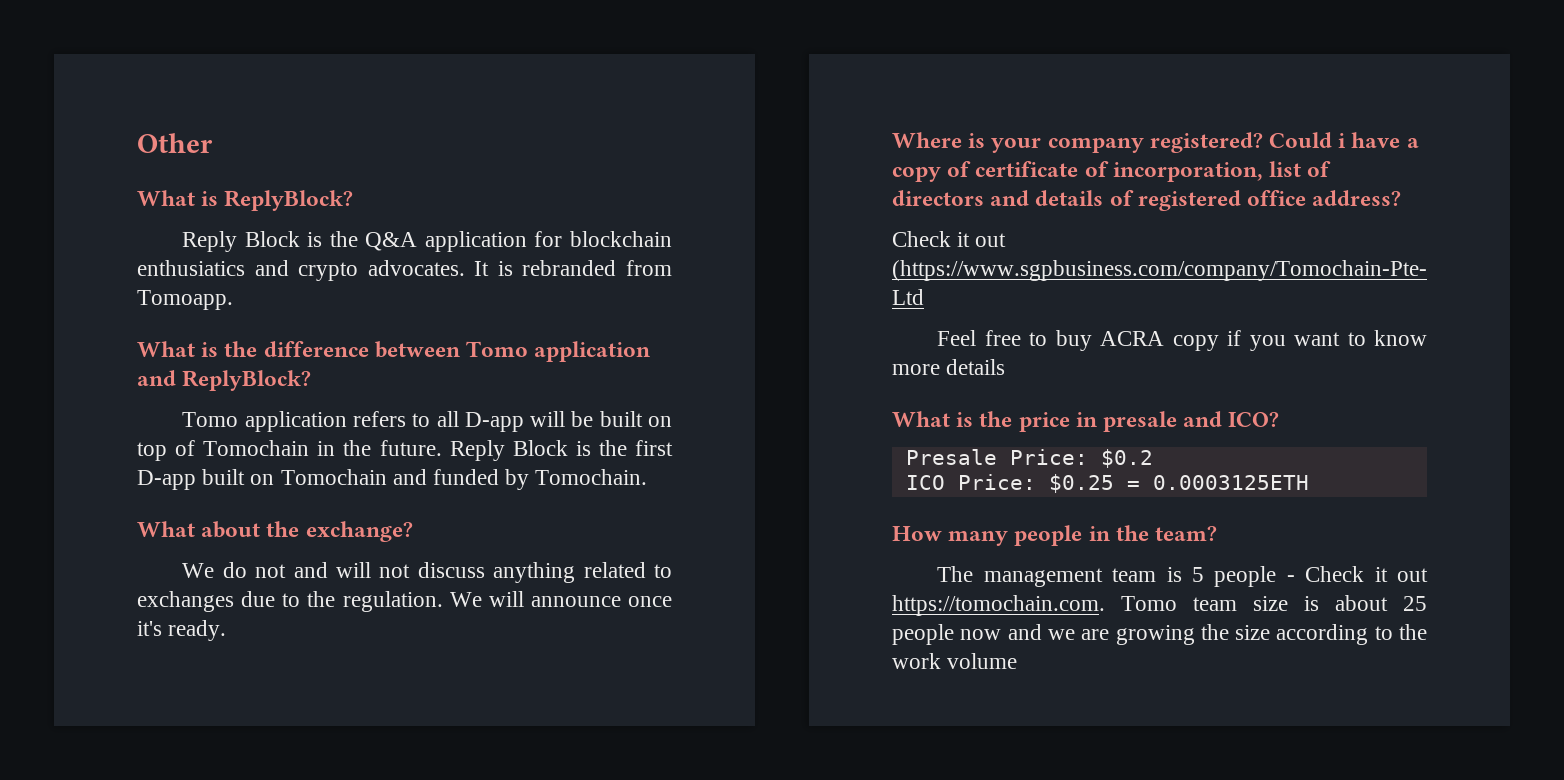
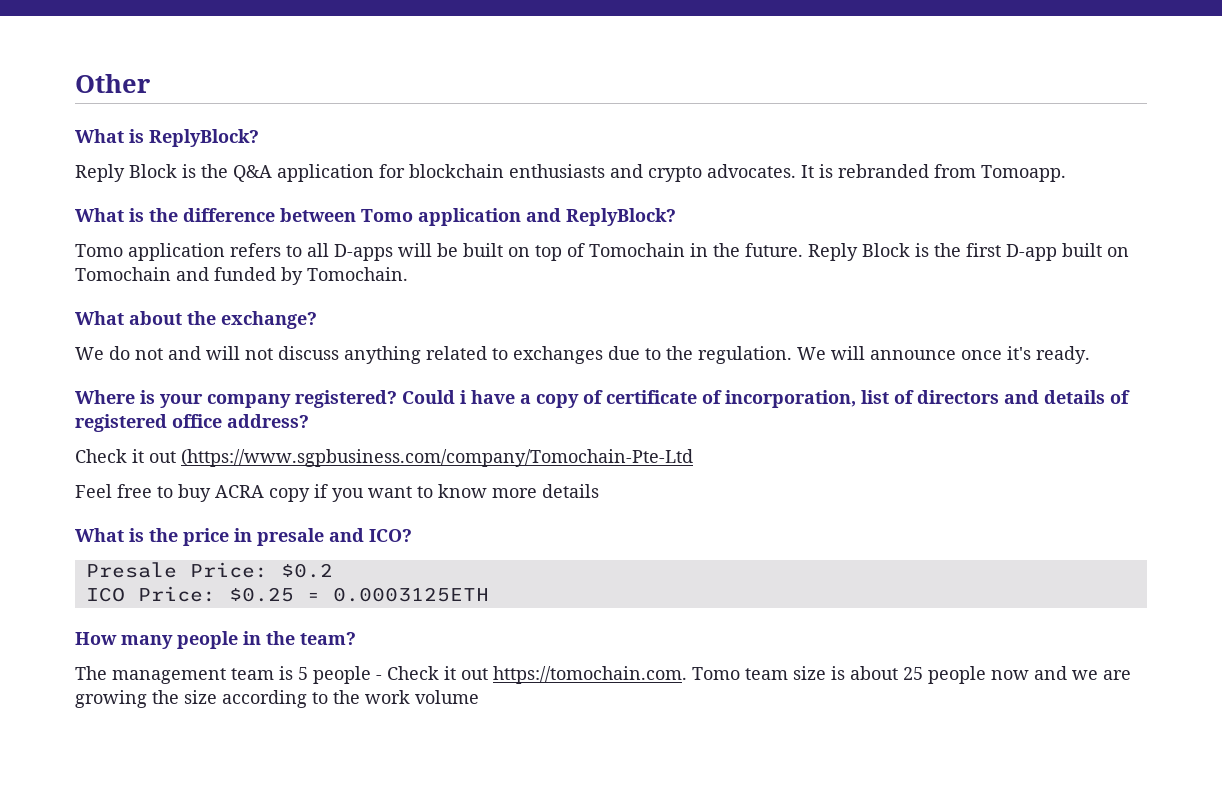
[137,260,245,276] enthusiatics -> [509,164,605,178] enthusiasts
[464,412,524,432] D-app -> [334,244,393,261] D-apps

